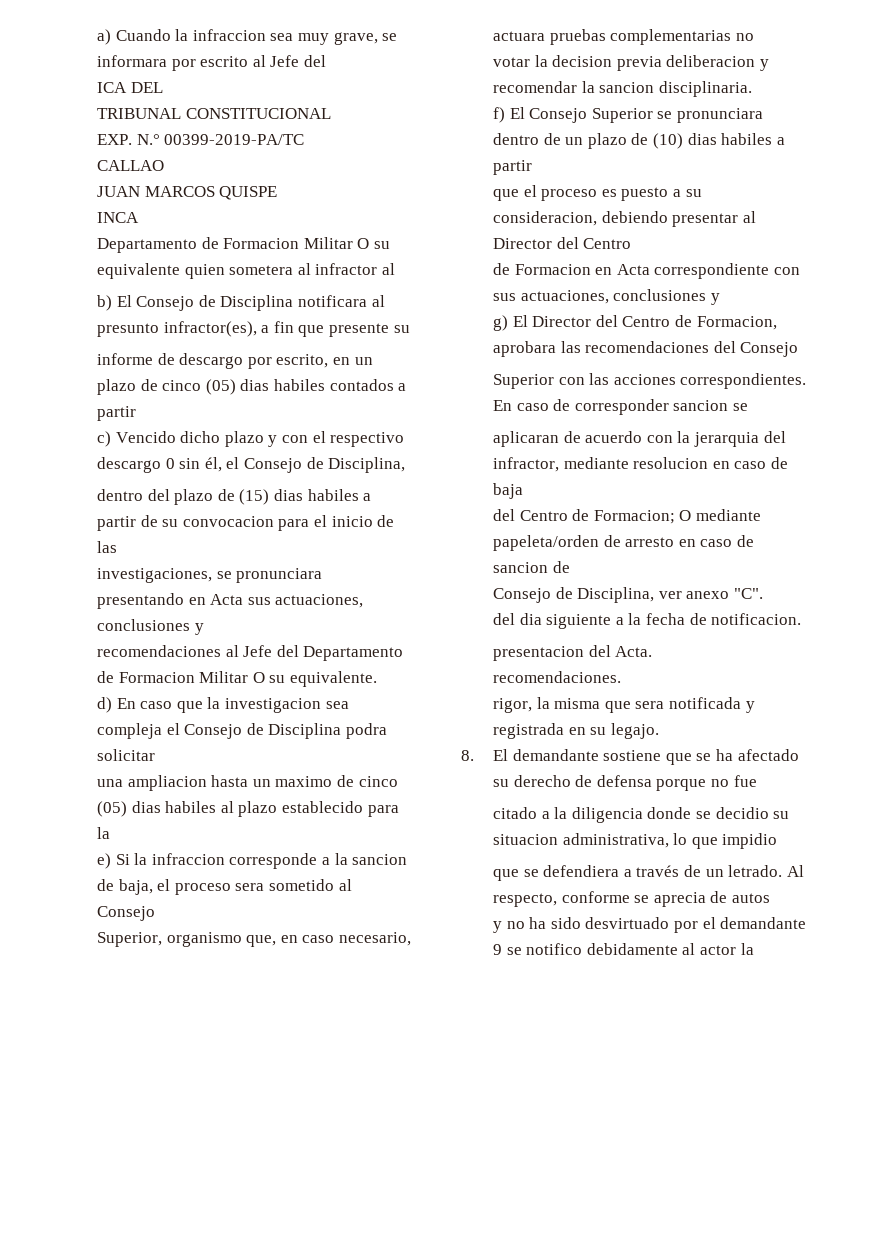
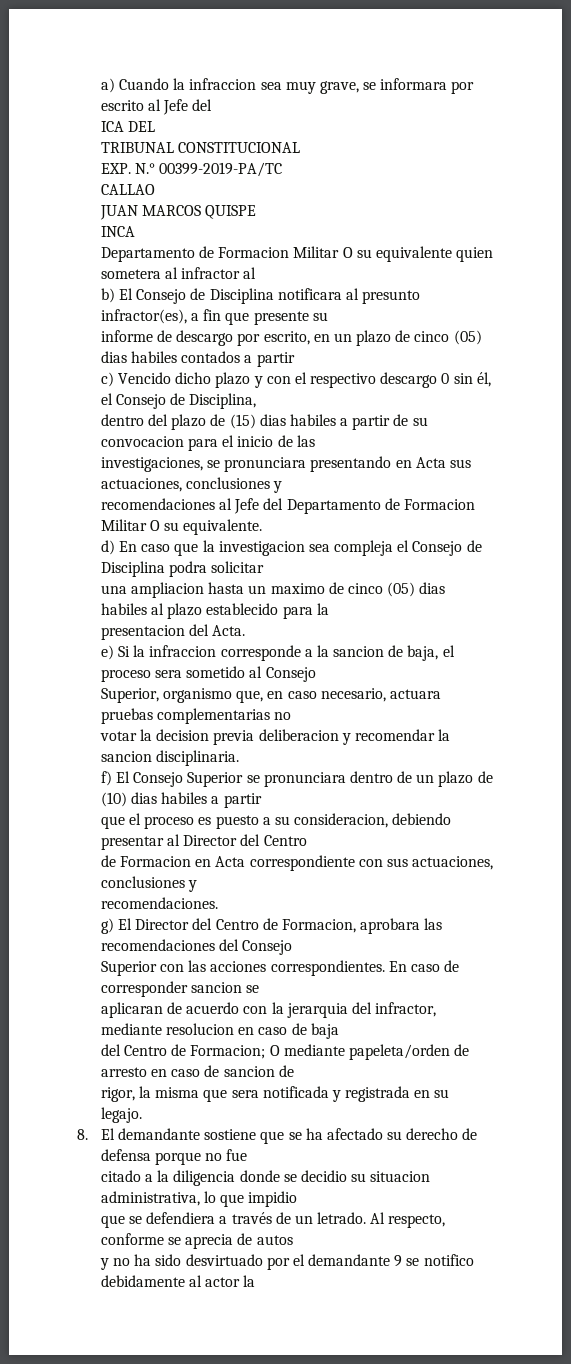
(111, 833) none -> [100,624,246,640] // presentacion del Acta.
(720, 299) none -> [100,897,218,909] // recomendaciones.
[493,587,764,603] [493,613,802,629] [493,645,653,661] [493,671,622,683] // Consejo de Disciplina, ver anexo "C". // del dia siguiente a la fecha de notificacion. // presentacion del Acta. // recomendaciones. -> (294, 1071) none

